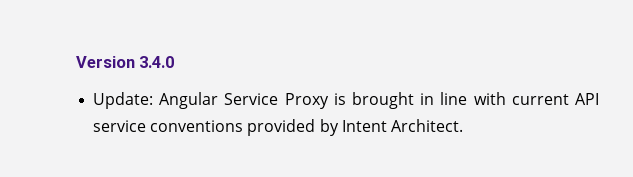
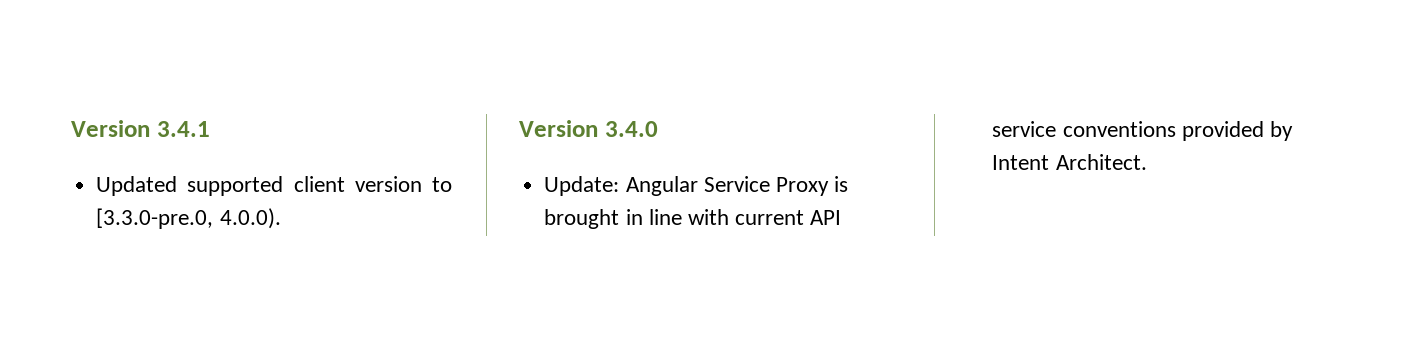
[76,56,135,68] Version -> [71,120,210,137] [96,176,452,196] [96,208,281,229] [519,120,598,137] Version 3.4.1 // Updated supported client version to [3.3.0-pre.0, 4.0.0). // Version

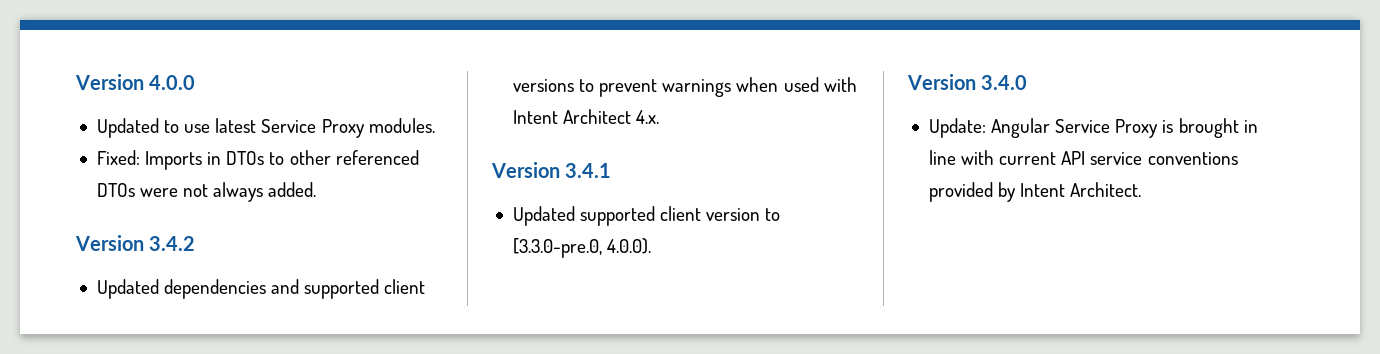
[71,120,150,137] Version -> [75,74,196,90] [96,118,435,138] [96,150,419,170] [96,182,317,202] [75,235,196,251] [96,279,426,299] [512,77,857,97] [512,109,660,124] [491,162,560,178] Version 4.0.0 // Updated to use latest Service Proxy modules. // Fixed: Imports in DTOs to other referenced DTOs were not always added. // Version 3.4.2 // Updated dependencies and supported client versions to prevent warnings when used with Intent Architect 4.x. // Version

